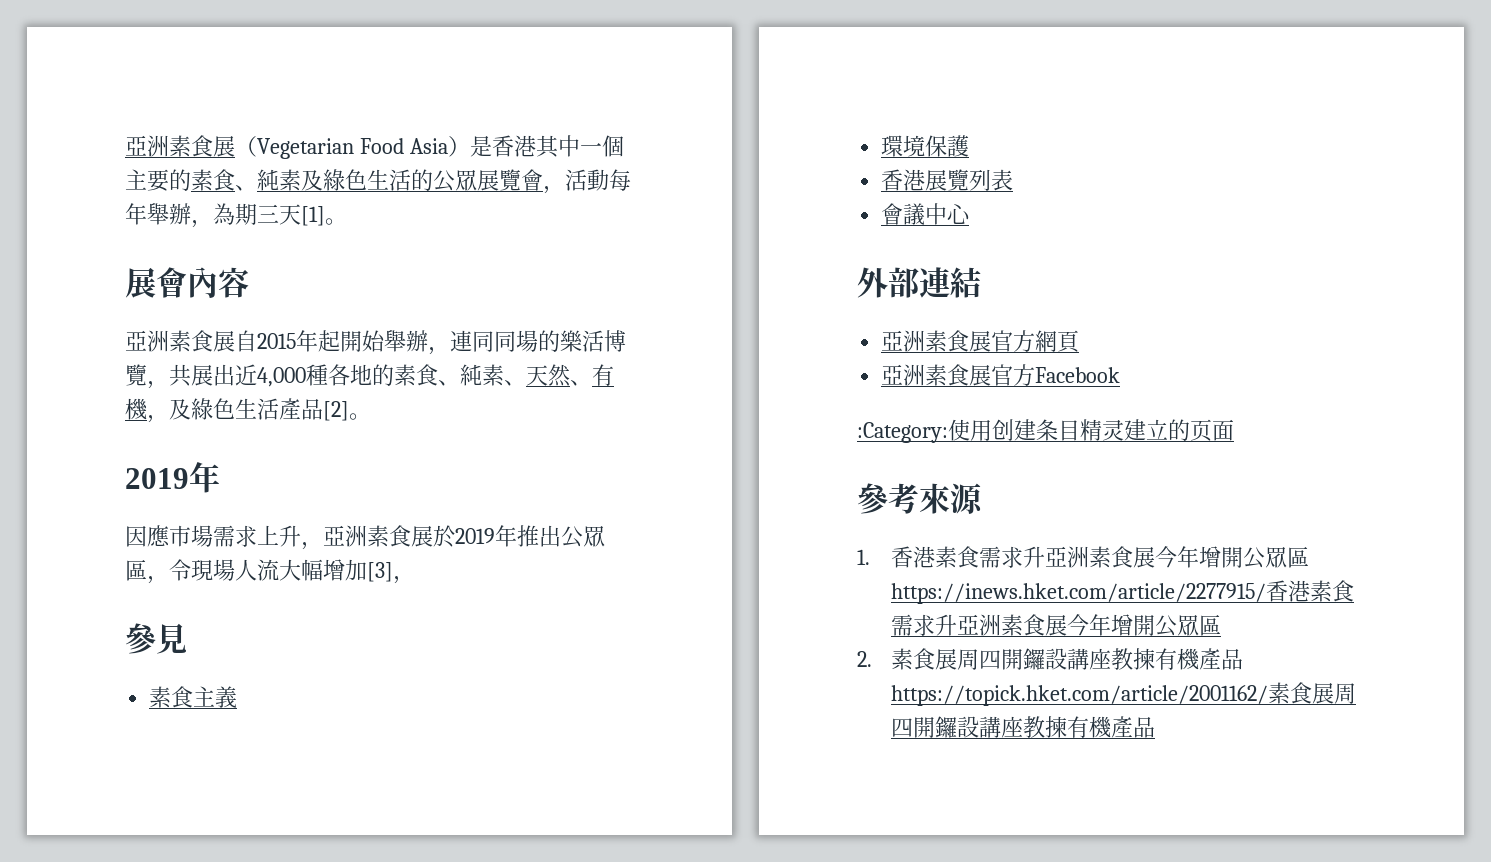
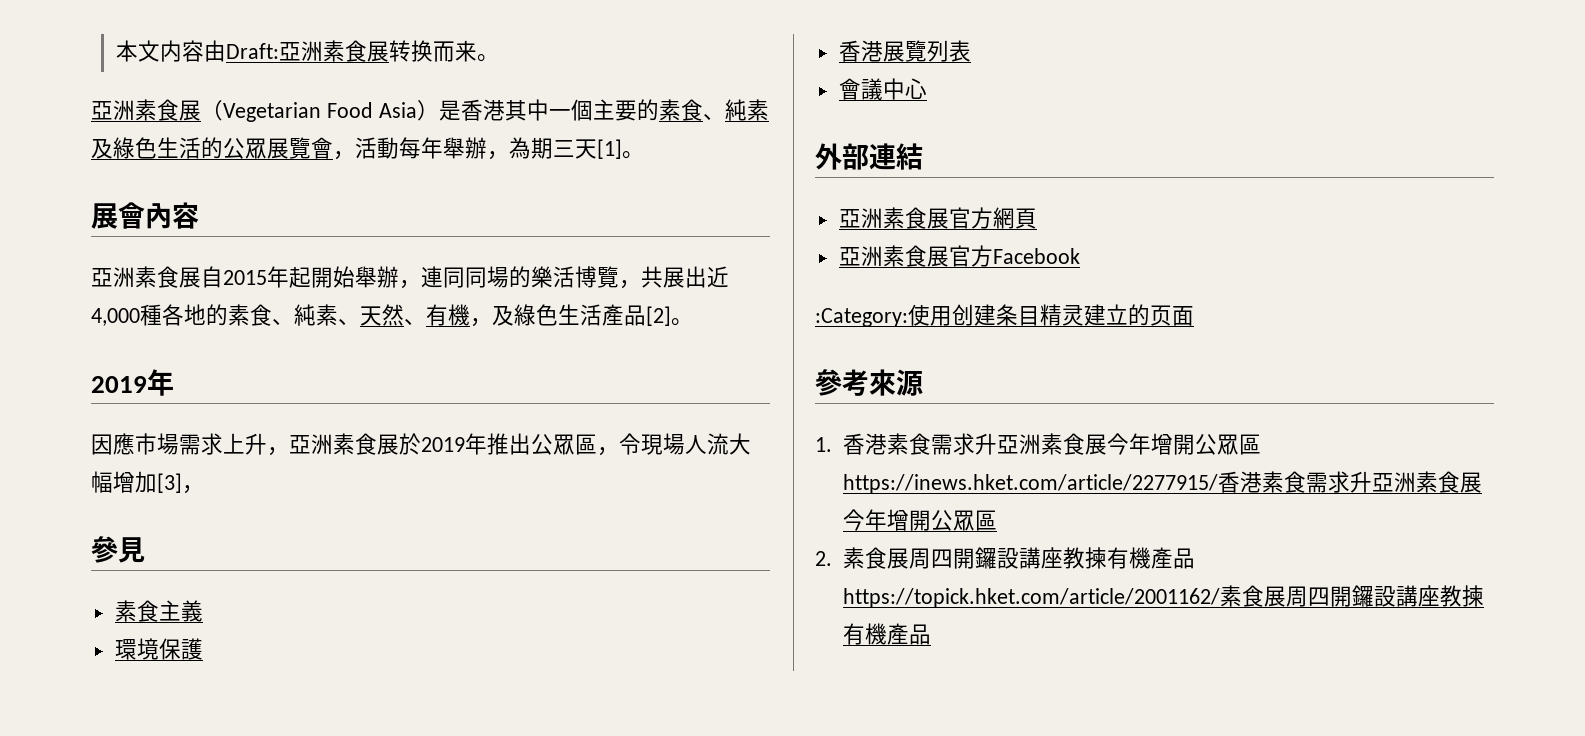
(125, 145) none -> [115,40,499,62] 本文内容由Draft:亞洲素食展转换而来。 //

